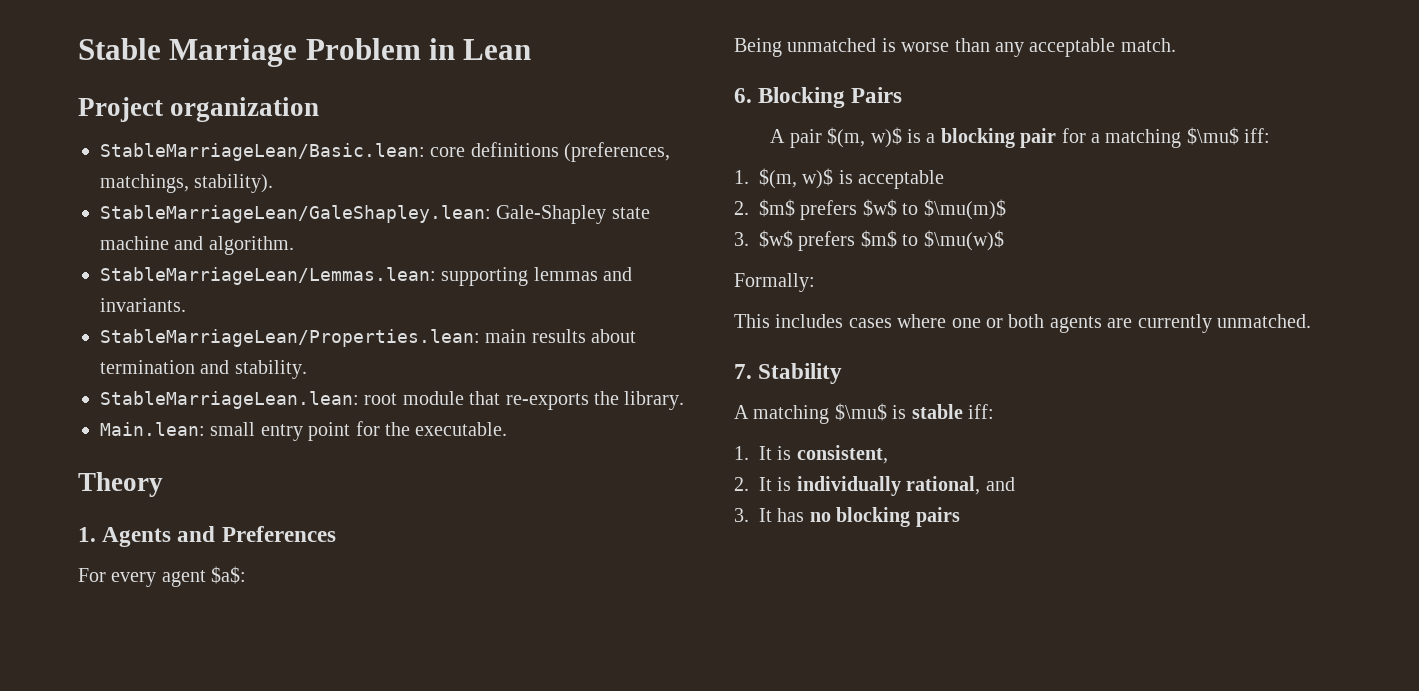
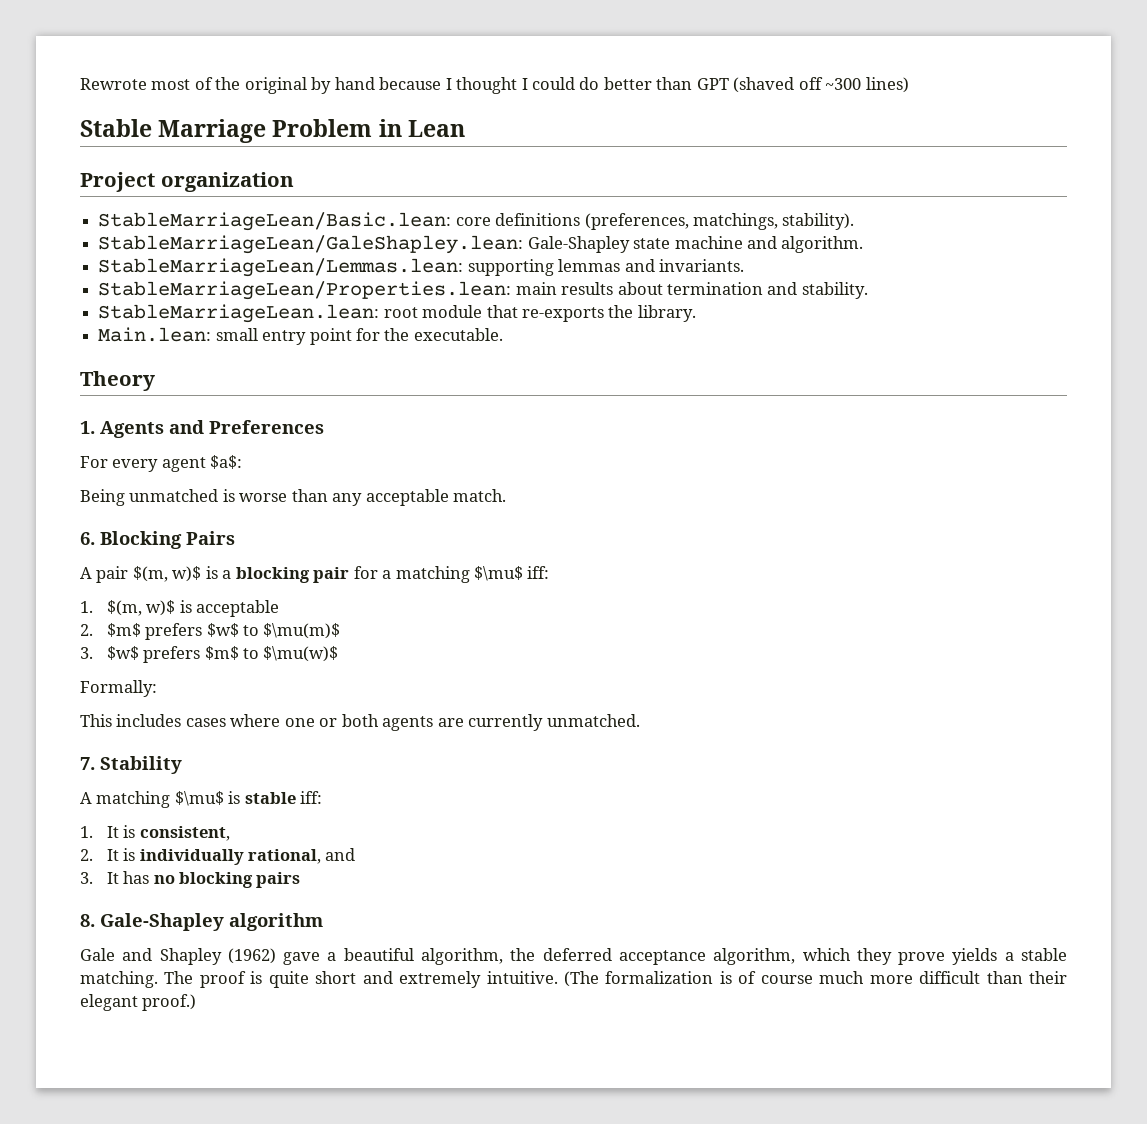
(78, 49) none -> [80,77,909,94] Rewrote most of the original by hand because I thought I could do better than GPT (shaved off ~300 lines) //
(960, 517) none -> [80,913,323,931] [80,948,1067,965] [80,971,1068,988] [80,994,197,1011] // 8. Gale-Shapley algorithm // Gale and Shapley (1962) gave a beautiful algorithm, the deferred acceptance algorithm, which they prove yields a stable matching. The proof is quite short and extremely intuitive. (The formalization is of course much more difficult than their elegant proof.)

